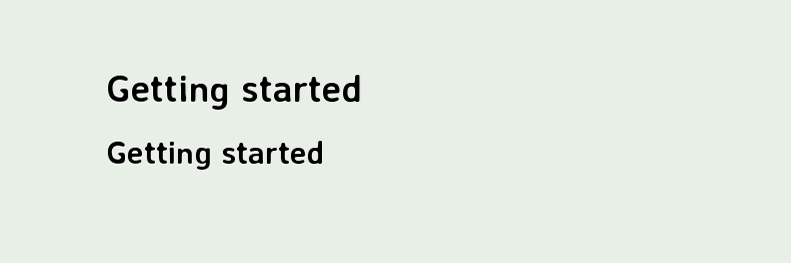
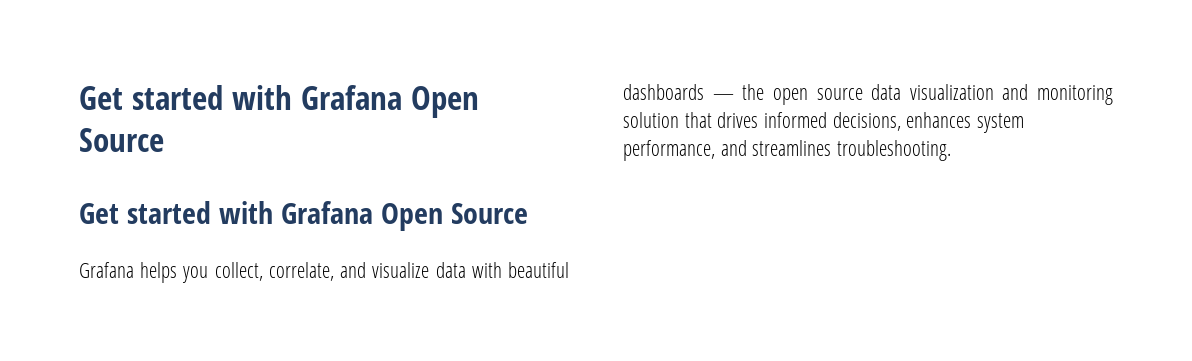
[106,74,363,110] [105,140,324,170] Getting started // Getting started -> [79,85,479,118] [79,128,164,152] [79,201,528,231] [79,262,569,283] [623,84,1113,105] [623,112,1025,133] [623,140,952,161] Get started with Grafana Open Source // Get started with Grafana Open Source // Grafana helps you collect, correlate, and visualize data with beautiful dashboards — the open source data visualization and monitoring solution that drives informed decisions, enhances system performance, and streamlines troubleshooting.

